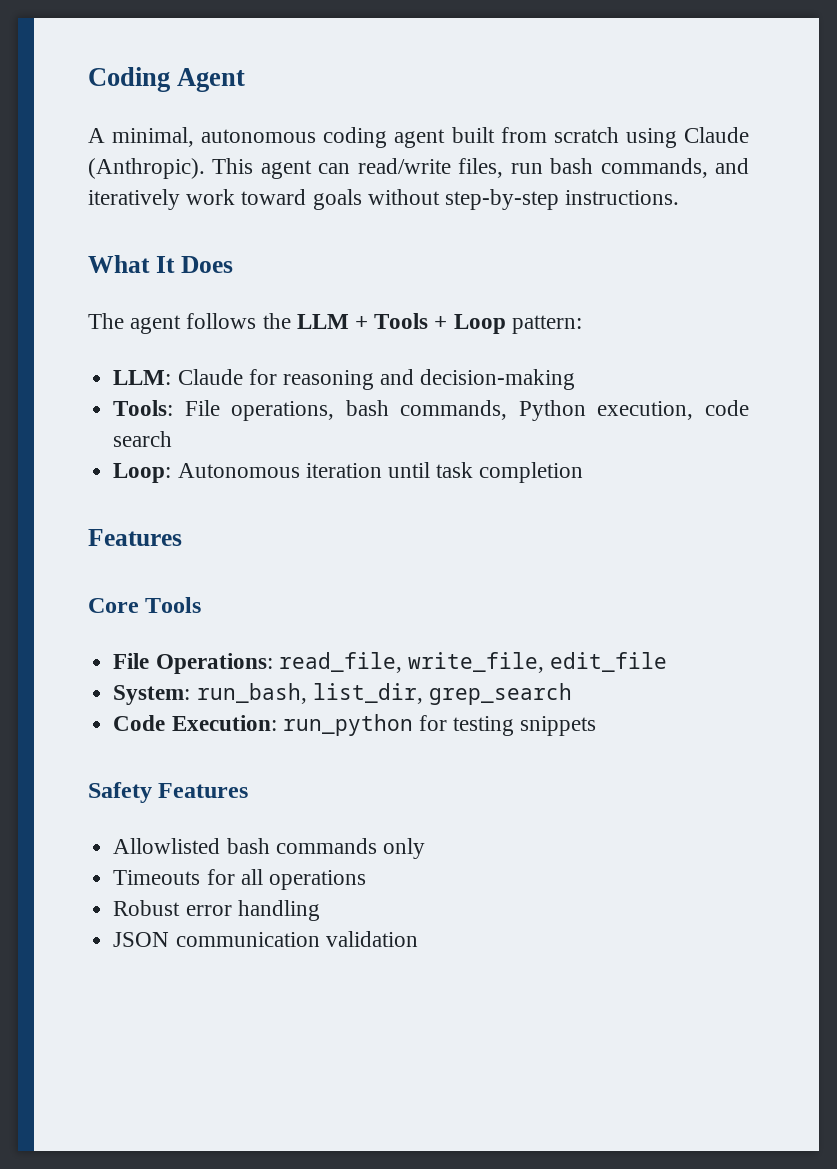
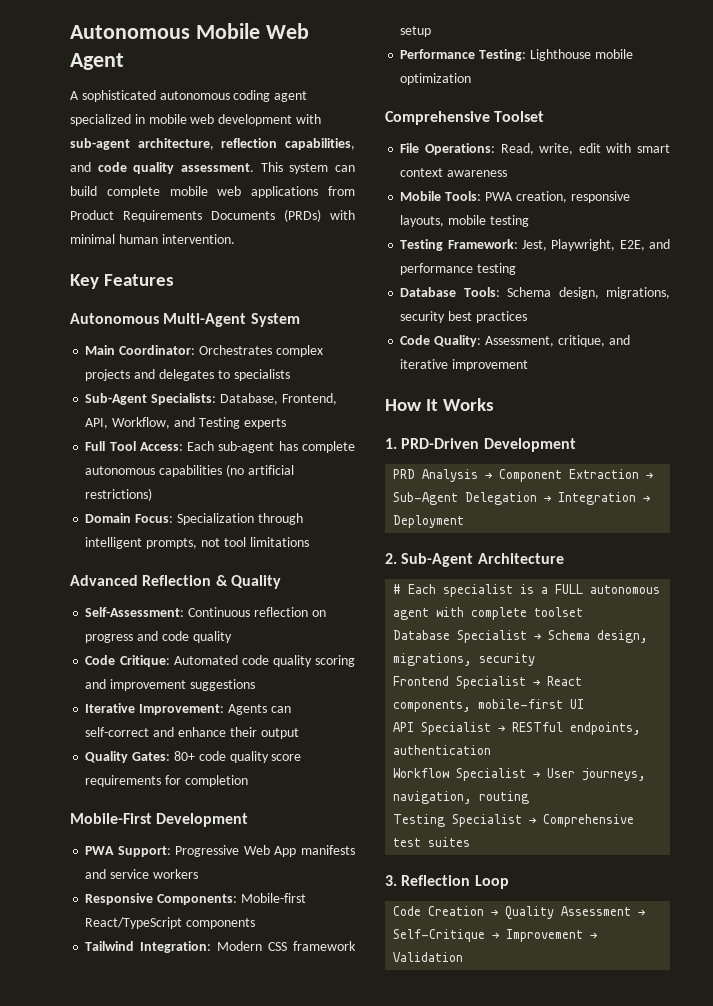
[88,67,170,92] Coding -> [70,23,309,39] Autonomous Mobile Web
[112,127,195,147] minimal, -> [81,90,156,102] sophisticated
[451,127,749,148] [88,158,750,179] [88,189,680,210] [88,255,233,273] [88,313,582,334] [113,369,576,390] [113,400,749,421] [113,431,173,447] [113,462,584,483] [88,529,182,546] [88,597,202,613] [113,652,668,674] [113,683,572,705] [113,714,597,736] [88,782,249,803] [113,838,425,859] [113,869,366,890] [113,900,320,921] [113,931,418,947] built from scratch using Claude (Anthropic). This agent can read/write files, run bash commands, and iteratively work toward goals without step-by-step instructions. // What It Does // The agent follows the LLM + Tools + Loop pattern: // LLM: Claude for reasoning and decision-making // Tools: File operations, bash commands, Python execution, code search // Loop: Autonomous iteration until task completion // Features // Core Tools // File Operations: read_file, write_file, edit_file // System: run_bash, list_dir, grep_search // Code Execution: run_python for testing snippets // Safety Features // Allowlisted bash commands only // Timeouts for all operations // Robust error handling // JSON communication validation -> [70,114,321,126] [70,138,355,150] [70,162,355,174] [70,186,355,198] [70,209,355,222] [70,234,235,244] [70,274,175,289] [70,313,300,327] [85,345,323,357] [85,369,290,381] [85,393,337,405] [85,417,286,429] [85,441,355,453] [85,464,294,477] [85,488,153,501] [85,513,303,525] [85,537,309,549] [70,575,281,589] [85,607,326,617] [85,631,232,643] [85,655,355,667] [85,679,255,691] [85,703,291,715] [85,727,299,739] [85,751,302,763] [85,775,248,787] [70,813,249,827] [85,845,356,857] [85,869,198,879] [85,893,306,905] [85,917,256,929] [85,941,356,953] [400,26,432,37] [400,49,633,61] [400,73,472,85] [385,111,545,125] [400,143,670,155] [400,168,508,177] [400,191,630,203] [400,215,529,227] [400,239,670,251] [400,263,517,275] [400,287,670,299] [400,311,527,323] [400,335,630,347] [400,359,529,371] [385,398,495,411] [385,438,576,452] [393,469,655,482] [393,492,652,505] [393,515,465,528] [385,553,564,567] [393,584,661,597] [393,607,584,620] [393,630,649,643] [393,653,536,666] [393,676,583,689] [393,699,585,712] [393,722,642,735] [393,745,492,755] [393,768,647,781] [393,791,530,804] [393,814,635,827] [393,837,471,847] [385,875,509,889] [393,906,647,920] [393,929,599,942] [393,952,464,962] specialized in mobile web development with sub-agent architecture, reflection capabilities, and code quality assessment. This system can build complete mobile web applications from Product Requirements Documents (PRDs) with minimal human intervention. // Key Features // Autonomous Multi-Agent System // Main Coordinator: Orchestrates complex projects and delegates to specialists // Sub-Agent Specialists: Database, Frontend, API, Workflow, and Testing experts // Full Tool Access: Each sub-agent has complete autonomous capabilities (no artificial restrictions) // Domain Focus: Specialization through intelligent prompts, not tool limitations // Advanced Reflection & Quality // Self-Assessment: Continuous reflection on progress and code quality // Code Critique: Automated code quality scoring and improvement suggestions // Iterative Improvement: Agents can self-correct and enhance their output // Quality Gates: 80+ code quality score requirements for completion // Mobile-First Development // PWA Support: Progressive Web App manifests and service workers // Responsive Components: Mobile-first React/TypeScript components // Tailwind Integration: Modern CSS framework setup // Performance Testing: Lighthouse mobile optimization // Comprehensive Toolset // File Operations: Read, write, edit with smart context awareness // Mobile Tools: PWA creation, responsive layouts, mobile testing // Testing Framework: Jest, Playwright, E2E, and performance testing // Database Tools: Schema design, migrations, security best practices // Code Quality: Assessment, critique, and iterative improvement // How It Works // 1. PRD-Driven Development // PRD Analysis → Component Extraction → Sub-Agent Delegation → Integration → Deployment // 2. Sub-Agent Architecture // # Each specialist is a FULL autonomous agent with complete toolset // Database Specialist → Schema design, migrations, security // Frontend Specialist → React components, mobile-first UI // API Specialist → RESTful endpoints, authentication // Workflow Specialist → User journeys, navigation, routing // Testing Specialist → Comprehensive test suites // 3. Reflection Loop // Code Creation → Quality Assessment → Self-Critique → Improvement → Validation

